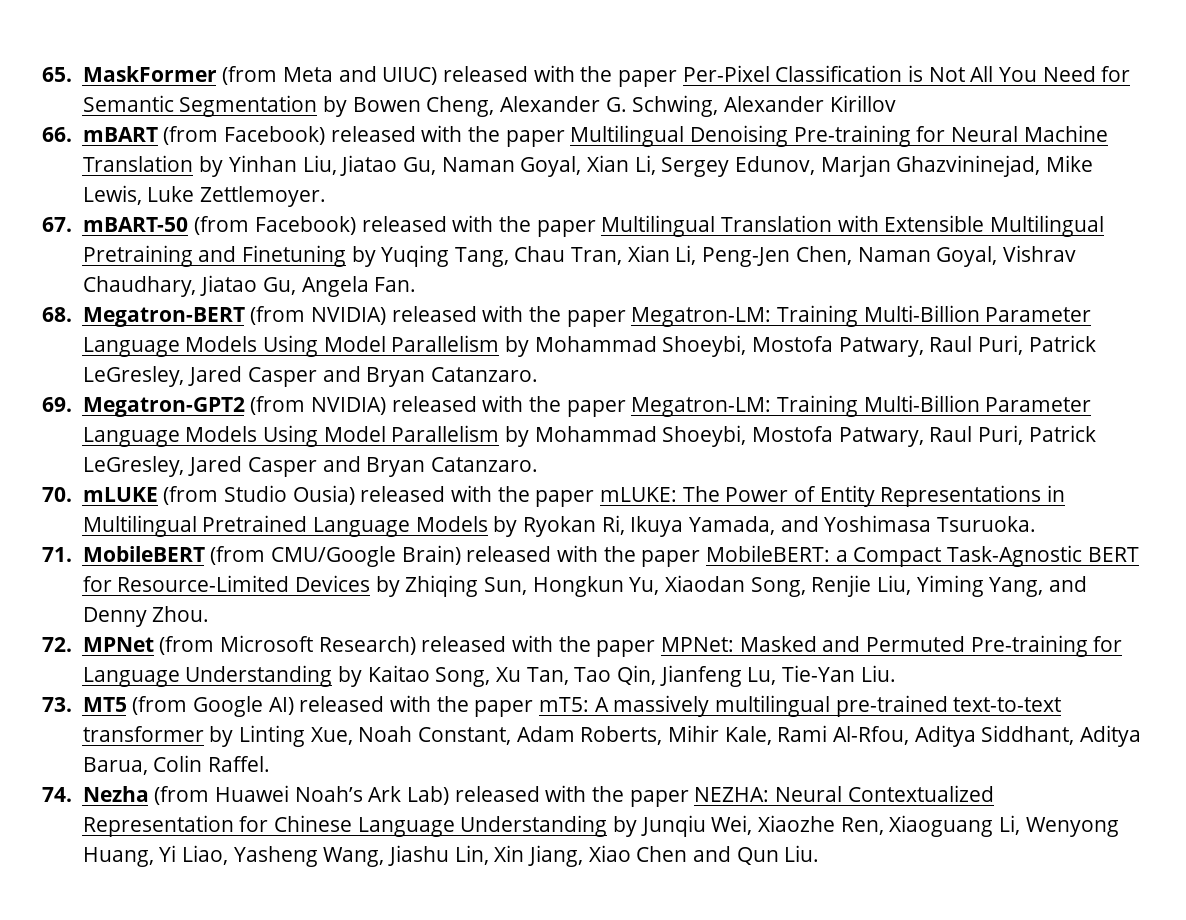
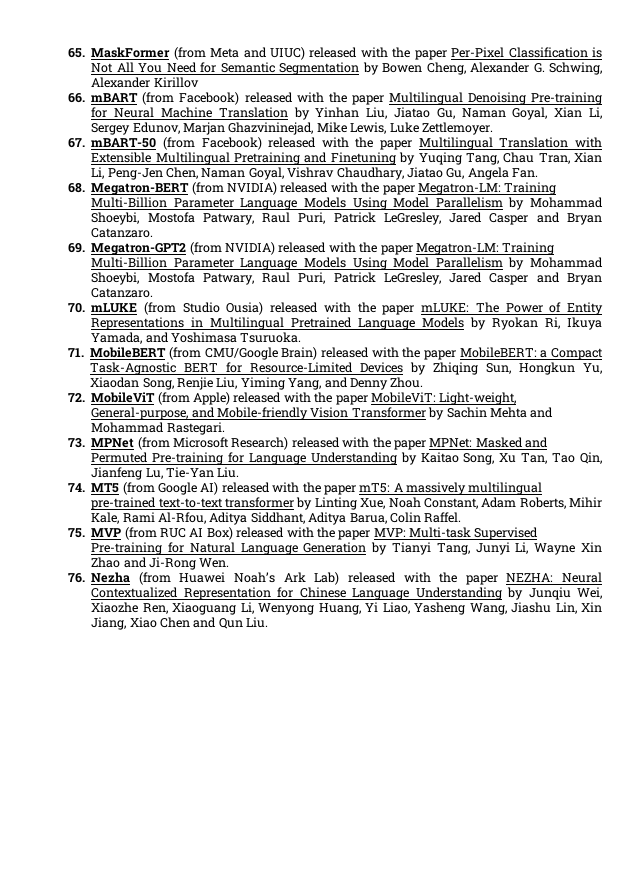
(72, 644) none -> [91,392,517,405] [91,407,554,420] [91,422,225,435] [68,438,85,448] MobileViT (from Apple) released with the paper MobileViT: Light-weight, General-purpose, and Mobile-friendly Vision Transformer by Sachin Mehta and Mohammad Rastegari. // 73.
[42,697,72,712] 73. -> [68,483,85,492] 74.
[42,787,72,802] 74. -> [68,527,539,540] [91,542,602,555] [91,557,230,570] [68,573,85,583] 75. MVP (from RUC AI Box) released with the paper MVP: Multi-task Supervised Pre-training for Natural Language Generation by Tianyi Tang, Junyi Li, Wayne Xin Zhao and Ji-Rong Wen. // 76.

